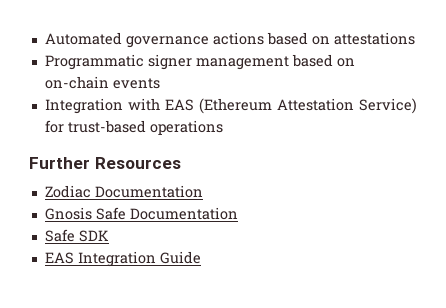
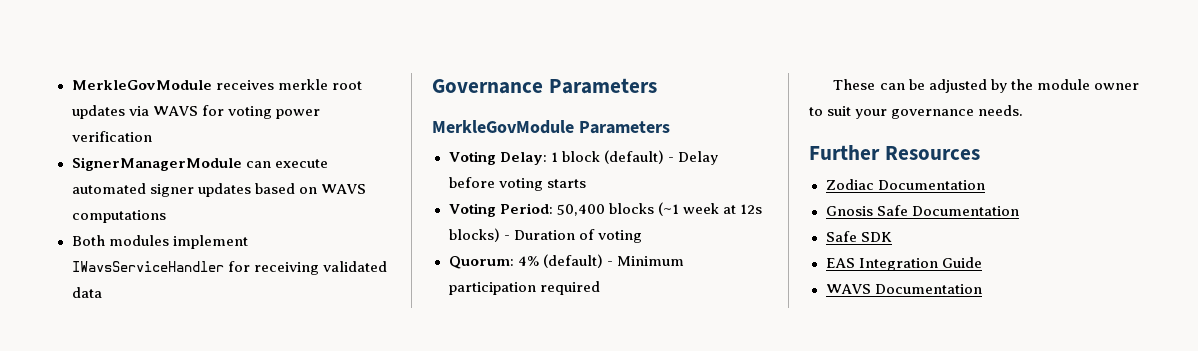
[44,32,415,48] [44,54,355,70] [44,76,160,89] [44,98,417,114] [44,120,223,135] Automated governance actions based on attestations // Programmatic signer management based on on-chain events // Integration with EAS (Ethereum Attestation Service) for trust-based operations -> [71,79,362,90] [71,105,320,119] [71,131,152,142] [71,157,328,171] [71,183,366,197] [71,210,166,223] [71,235,248,249] [71,261,387,275] [71,287,102,298] [432,78,657,94] [432,120,670,134] [448,150,718,165] [448,177,586,191] [448,202,762,217] [448,228,642,243] [448,254,684,269] [448,281,600,295] [833,79,1139,93] [809,105,1024,119] MerkleGovModule receives merkle root updates via WAVS for voting power verification // SignerManagerModule can execute automated signer updates based on WAVS computations // Both modules implement IWavsServiceHandler for receiving validated data // Governance Parameters // MerkleGovModule Parameters // Voting Delay: 1 block (default) - Delay before voting starts // Voting Period: 50,400 blocks (~1 week at 12s blocks) - Duration of voting // Quorum: 4% (default) - Minimum participation required // These can be adjusted by the module owner to suit your governance needs.
(201, 257) none -> [825,284,982,294] // WAVS Documentation

